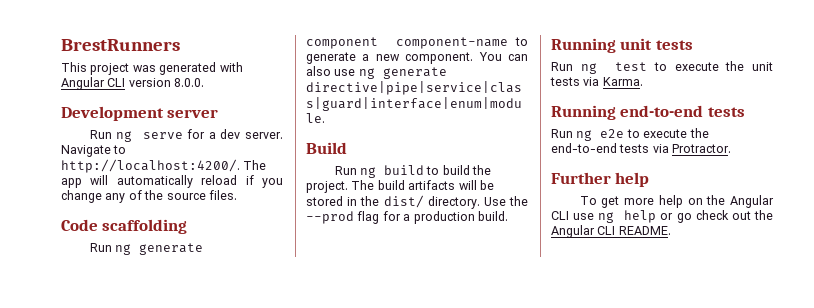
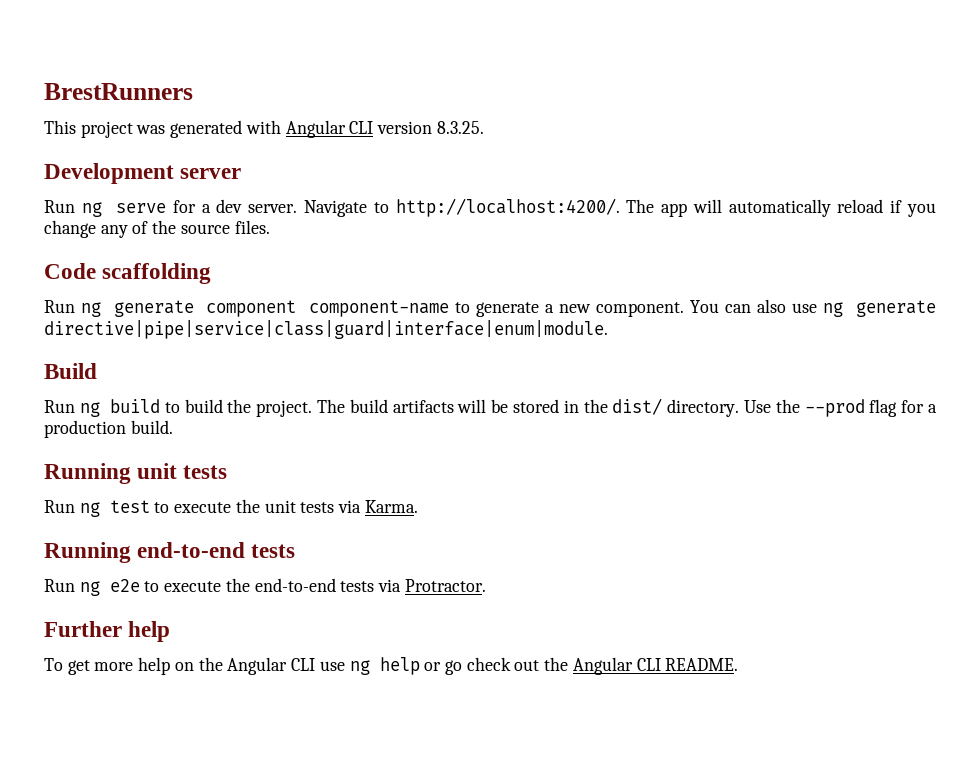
[174,78,205,87] 8.0.0. -> [436,121,484,134] 8.3.25.

